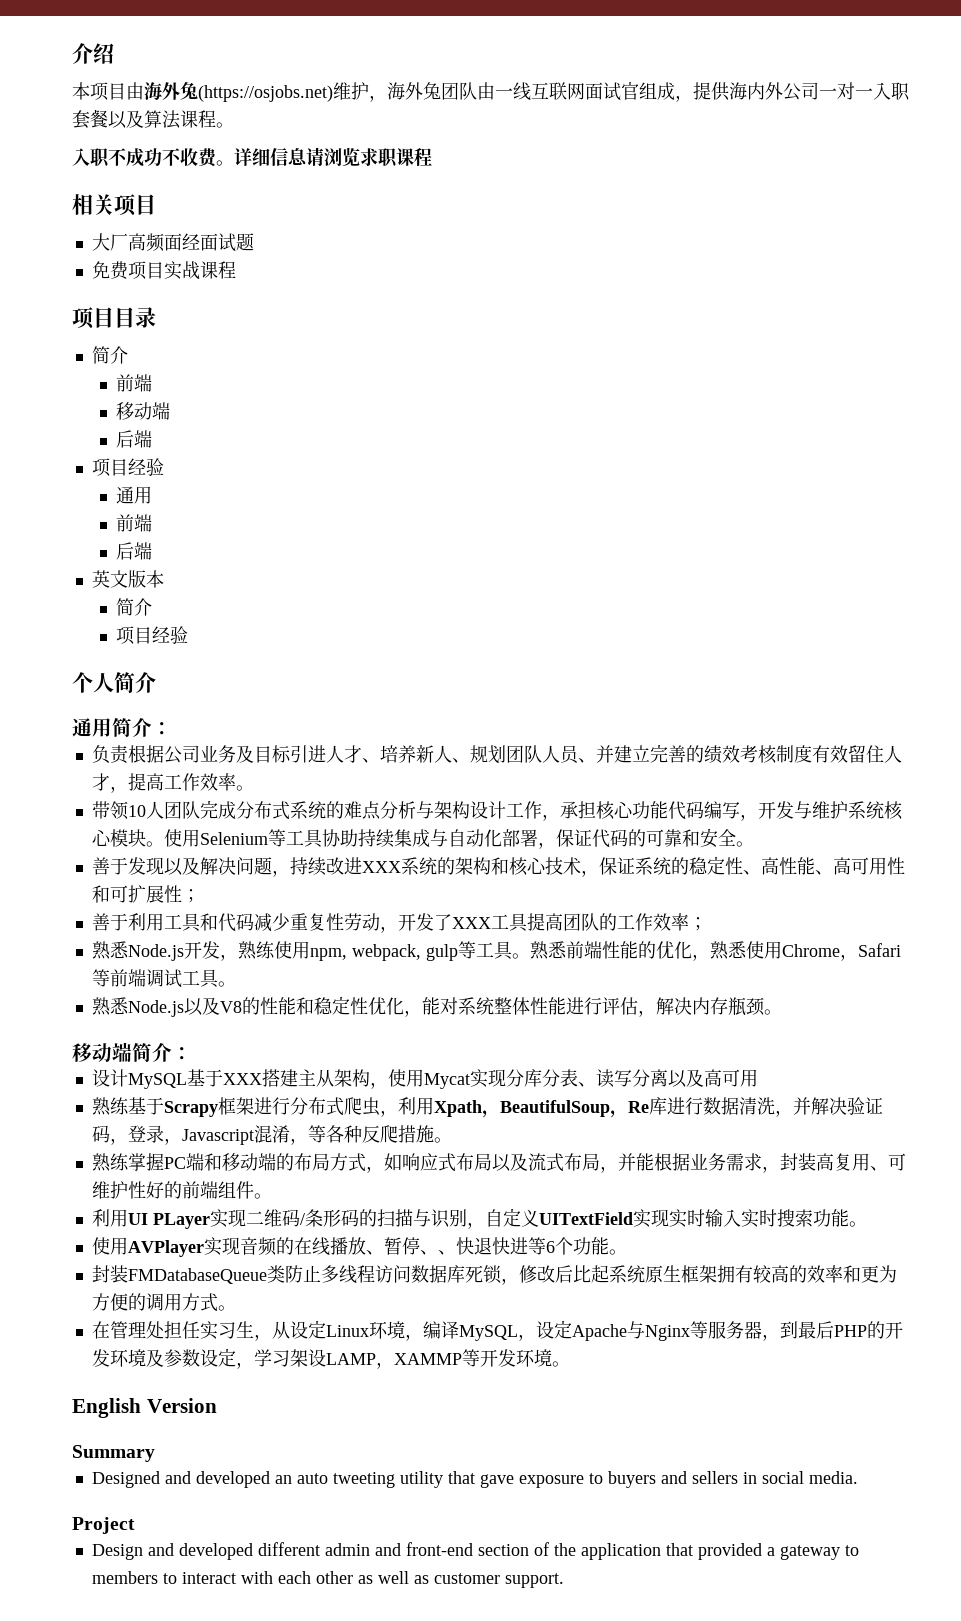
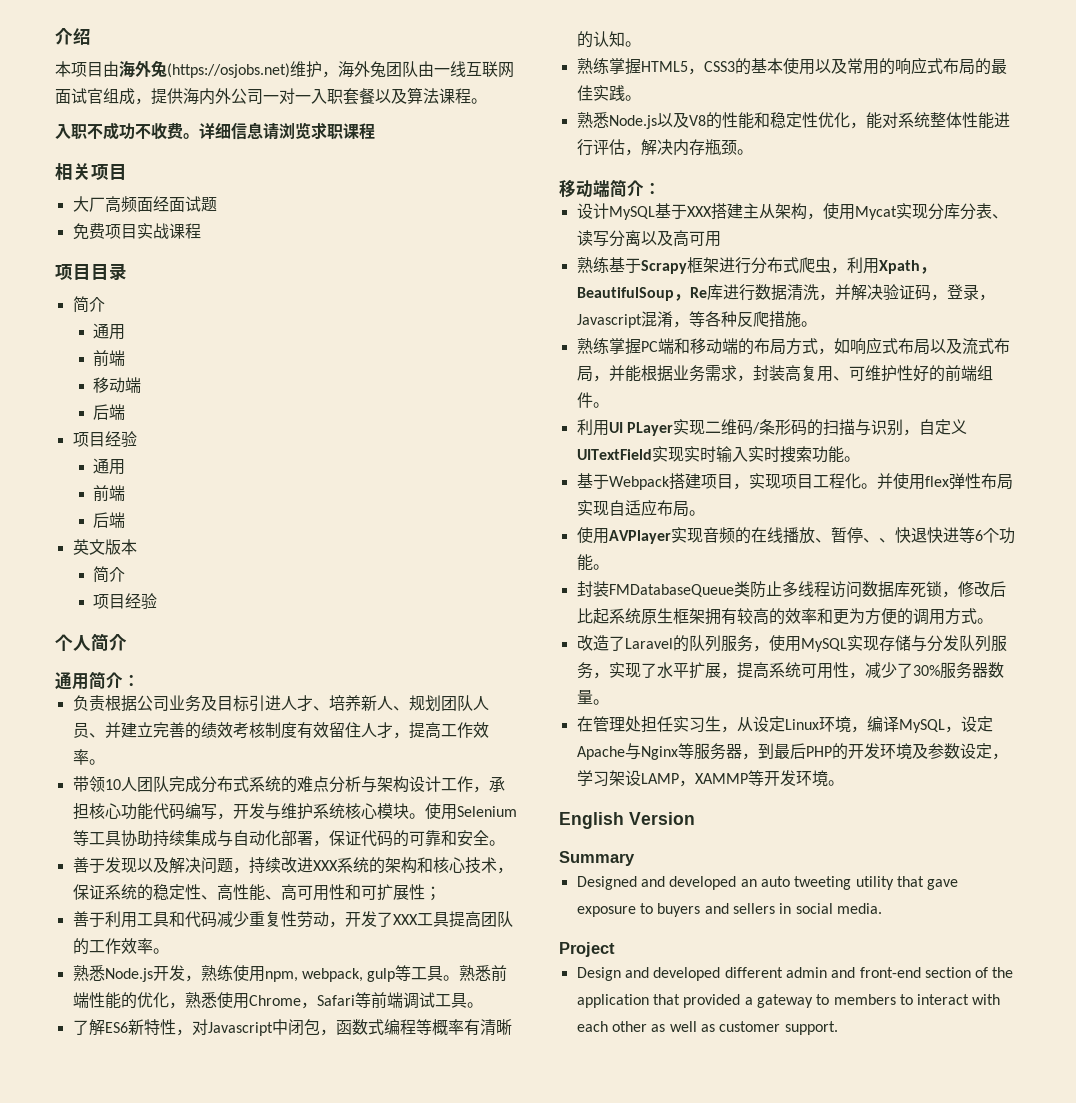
(128, 355) none -> [92,323,125,340] // 通用
[688,917,707,931] ； -> [152,948,169,954] 。
(236, 984) none -> [72,1019,512,1036] [576,31,641,48] [576,57,1007,75] [576,85,641,101] // 了解ES6新特性，对Javascript中闭包，函数式编程等概率有清晰的认知。 // 熟练掌握HTML5，CSS3的基本使用以及常用的响应式布局的最佳实践。
(867, 1224) none -> [576,473,1013,490] [576,499,705,517] // 基于Webpack搭建项目，实现项目工程化。并使用flex弹性布局实现自适应布局。
(236, 1308) none -> [576,635,1007,652] [576,662,1004,679] [576,690,609,705] // 改造了Laravel的队列服务，使用MySQL实现存储与分发队列服务，实现了水平扩展，提高系统可用性，减少了30%服务器数量。

